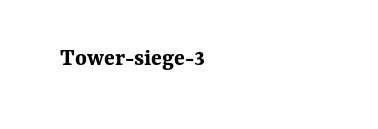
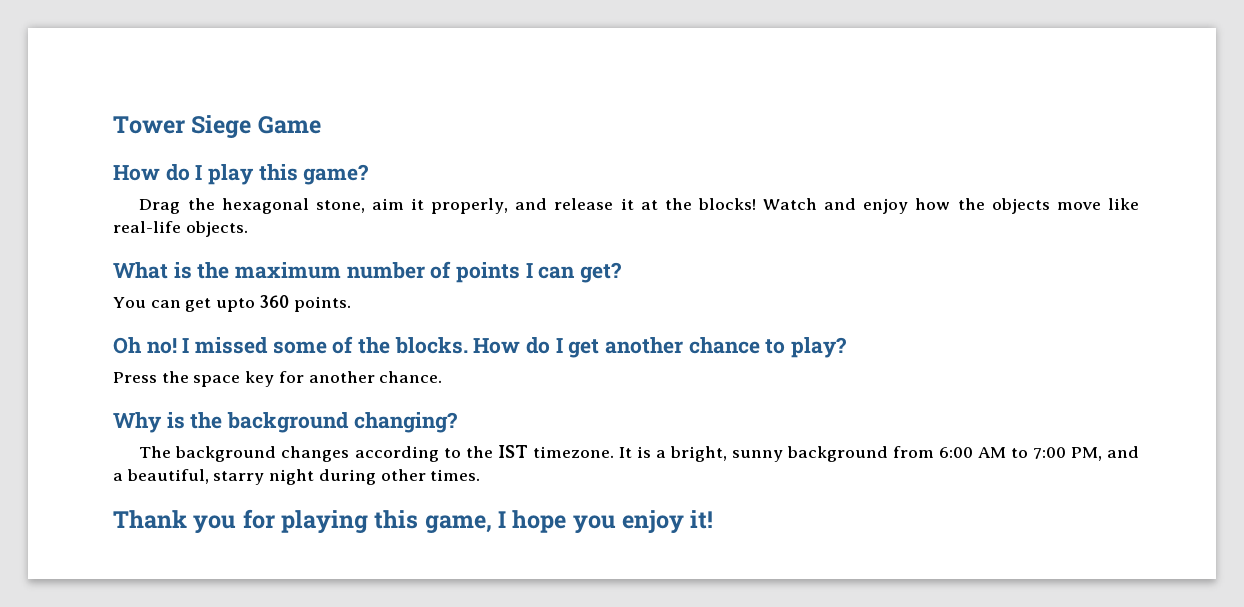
[60,50,205,70] Tower-siege-3 -> [113,115,321,139] [113,164,370,185] [139,198,1140,214] [113,221,248,237] [113,261,623,283] [113,295,351,312] [113,336,848,358] [113,371,443,387] [113,412,458,433] [139,445,1139,462] [113,469,481,485] [113,509,714,534] Tower Siege Game // How do I play this game? // Drag the hexagonal stone, aim it properly, and release it at the blocks! Watch and enjoy how the objects move like real-life objects. // What is the maximum number of points I can get? // You can get upto 360 points. // Oh no! I missed some of the blocks. How do I get another chance to play? // Press the space key for another chance. // Why is the background changing? // The background changes according to the IST timezone. It is a bright, sunny background from 6:00 AM to 7:00 PM, and a beautiful, starry night during other times. // Thank you for playing this game, I hope you enjoy it!

